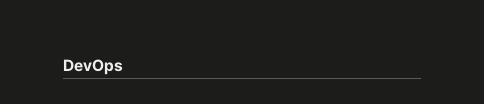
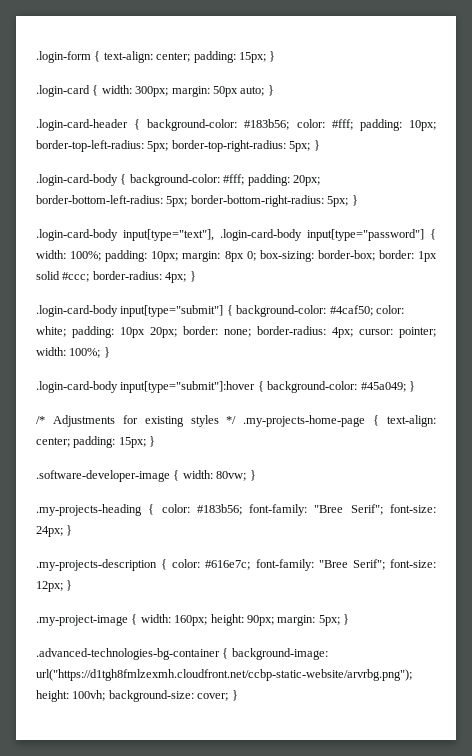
[63,59,123,75] DevOps -> [36,51,276,63] [36,85,274,97] [36,119,437,131] [36,140,320,152] [36,174,320,186] [36,195,358,207] [36,229,436,241] [36,250,437,262] [36,271,196,283] [36,305,404,317] [36,326,436,338] [36,347,110,358] [36,381,415,393] [36,415,436,427] [36,436,156,448] [36,470,256,482] [36,504,436,516] [36,525,73,537] [36,559,437,571] [36,580,73,592] [36,614,349,626] [36,648,328,660] [36,669,412,681] [36,690,238,702] .login-form { text-align: center; padding: 15px; } // .login-card { width: 300px; margin: 50px auto; } // .login-card-header { background-color: #183b56; color: #fff; padding: 10px; border-top-left-radius: 5px; border-top-right-radius: 5px; } // .login-card-body { background-color: #fff; padding: 20px; border-bottom-left-radius: 5px; border-bottom-right-radius: 5px; } // .login-card-body input[type="text"], .login-card-body input[type="password"] { width: 100%; padding: 10px; margin: 8px 0; box-sizing: border-box; border: 1px solid #ccc; border-radius: 4px; } // .login-card-body input[type="submit"] { background-color: #4caf50; color: white; padding: 10px 20px; border: none; border-radius: 4px; cursor: pointer; width: 100%; } // .login-card-body input[type="submit"]:hover { background-color: #45a049; } // /* Adjustments for existing styles */ .my-projects-home-page { text-align: center; padding: 15px; } // .software-developer-image { width: 80vw; } // .my-projects-heading { color: #183b56; font-family: "Bree Serif"; font-size: 24px; } // .my-projects-description { color: #616e7c; font-family: "Bree Serif"; font-size: 12px; } // .my-project-image { width: 160px; height: 90px; margin: 5px; } // .advanced-technologies-bg-container { background-image: url("https://d1tgh8fmlzexmh.cloudfront.net/ccbp-static-website/arvrbg.png"); height: 100vh; background-size: cover; }

